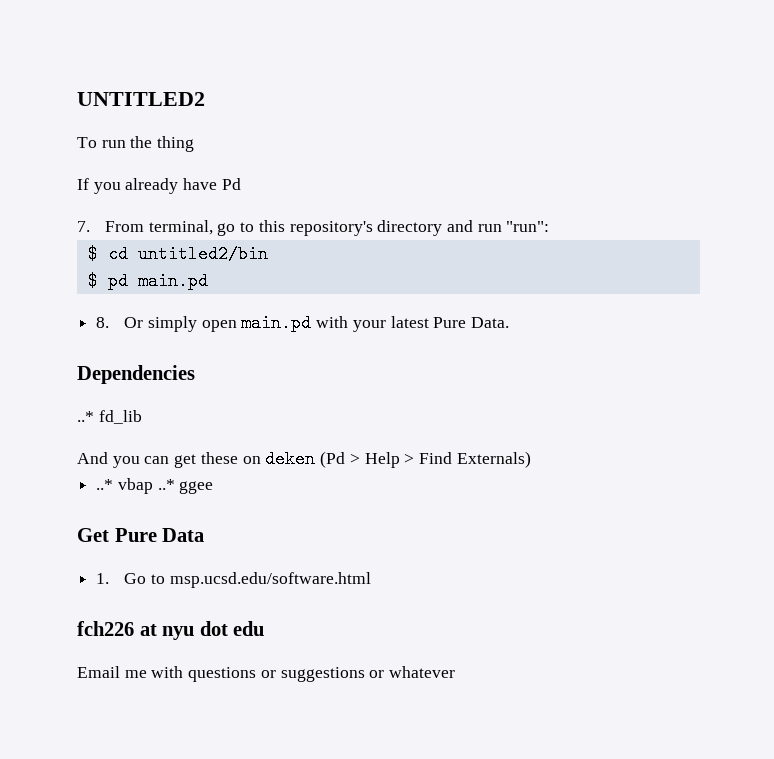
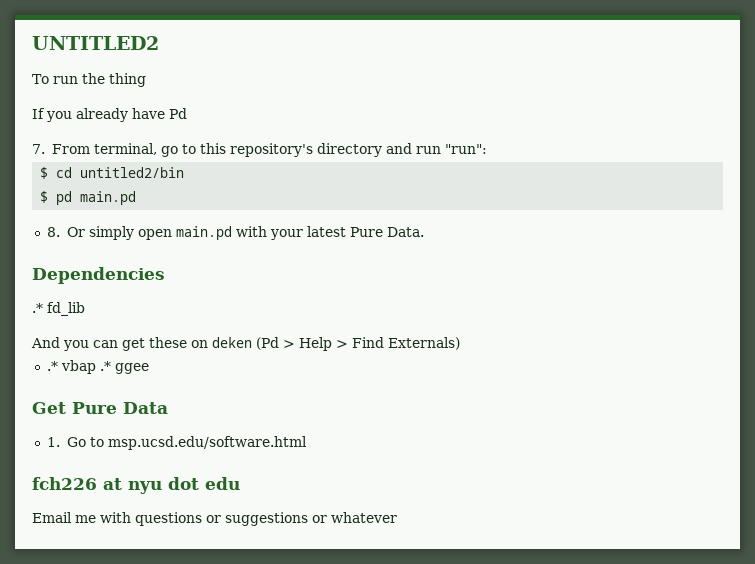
[77,411,94,422] ..* -> [32,303,43,313] .*
[96,478,175,494] ..* vbap ..* -> [46,360,111,374] .* vbap .*

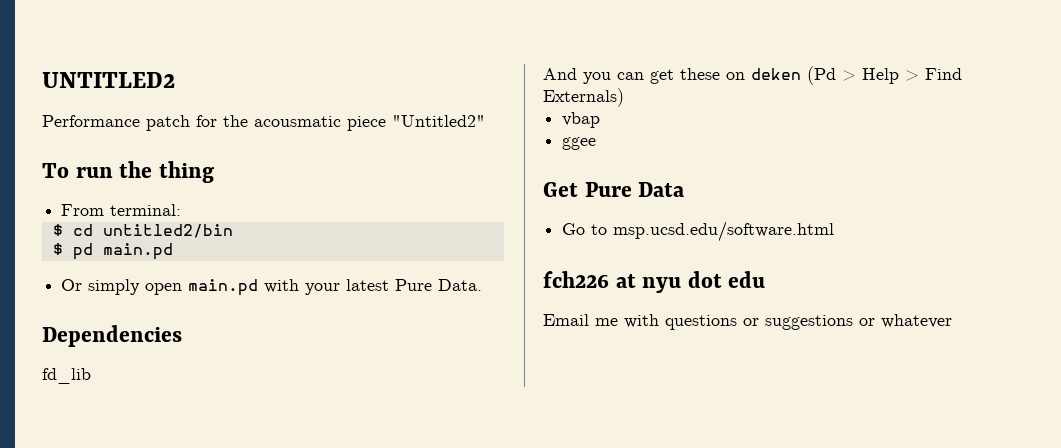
[32,73,146,87] [32,108,187,122] [32,143,488,157] To run the thing // If you already have Pd // 7. From terminal, go to this repository's directory and run "run": -> [42,115,485,131] [42,161,214,183] [61,204,182,216] Performance patch for the acousmatic piece "Untitled2" // To run the thing // From terminal:
[46,227,60,237] 8. -> (173, 251) none
[32,303,43,313] .* -> (182, 336) none
[46,361,58,371] .* -> (624, 97) none
[99,361,111,371] .* -> (601, 120) //
[46,437,60,447] 1. -> (686, 189) none

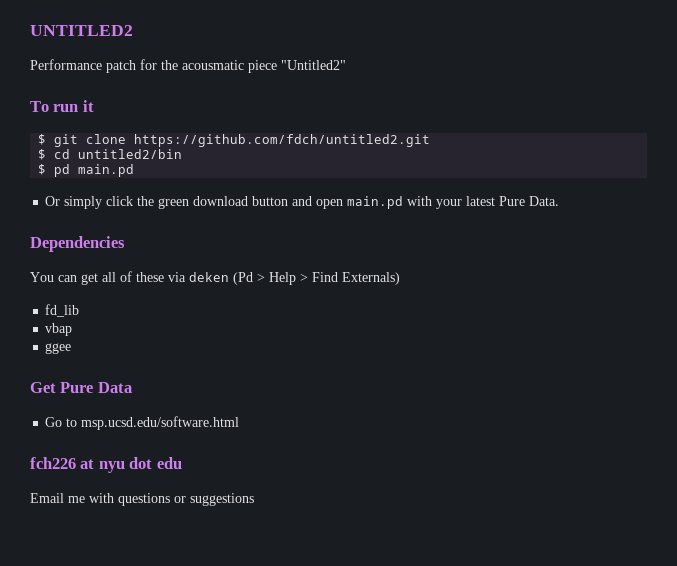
[119,161,214,183] [61,204,182,216] the thing // From terminal: -> [82,100,94,112] [38,134,431,147] it // $ git clone https://github.com/fdch/untitled2.git
(141, 287) none -> [106,196,313,209] click the green download button and
[42,368,91,384] [543,68,745,84] fd_lib // And you can get these on -> [30,271,186,285] You can get all of these via
(624, 97) none -> [45,304,80,317] // fd_lib
[859,314,952,328] or whatever -> (254, 499) none

